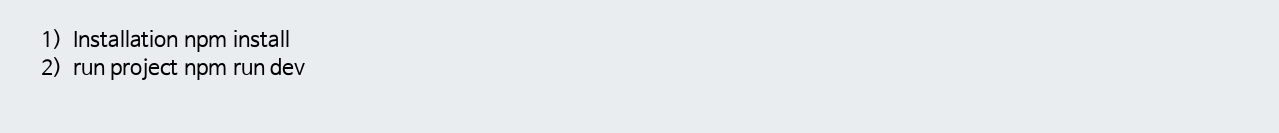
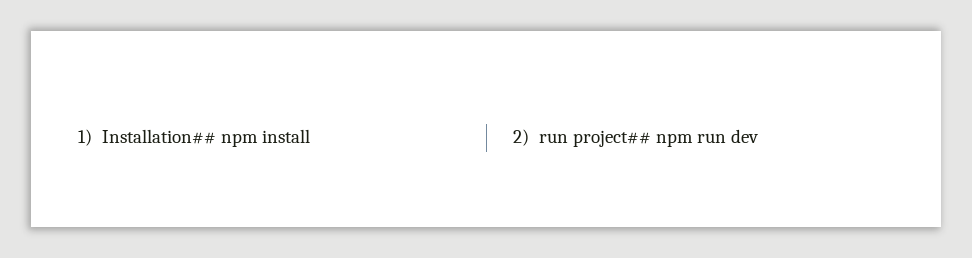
[72,30,179,48] Installation -> [101,129,216,144] Installation##
[110,58,179,81] project -> [572,130,651,147] project##

